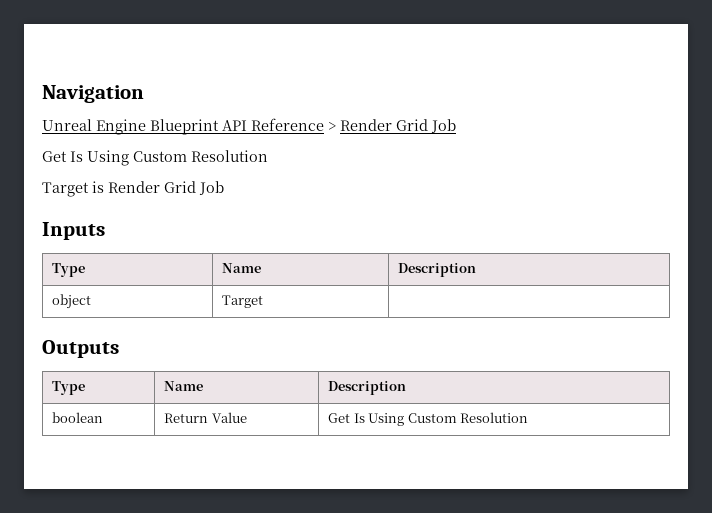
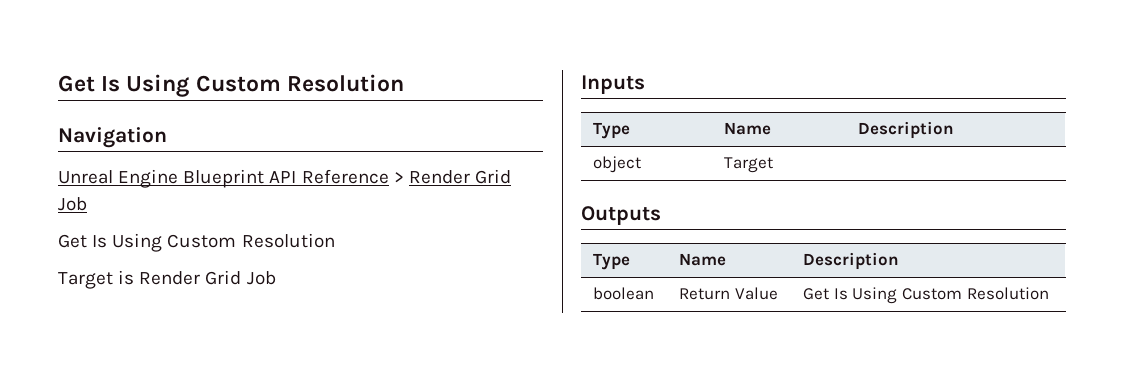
(42, 94) none -> [58,74,404,97] Get Is Using Custom Resolution //

